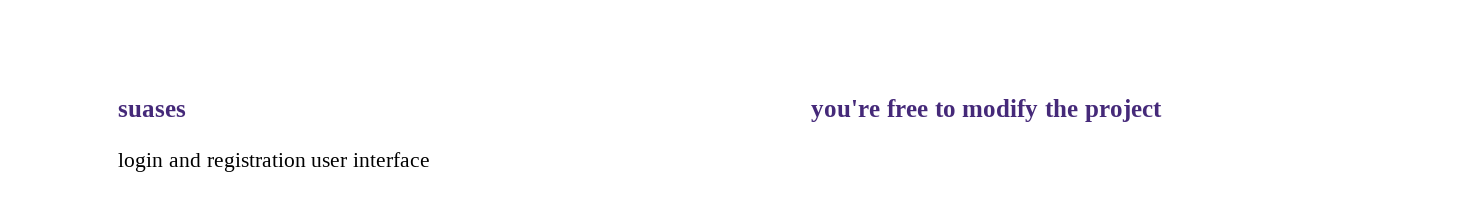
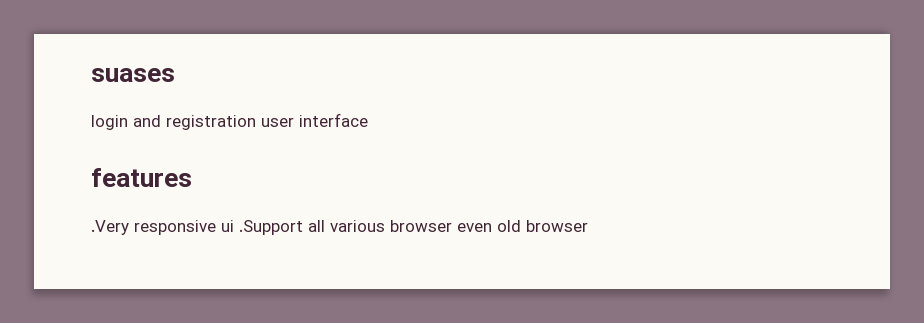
[811,99,1162,122] you're free to modify the project -> [91,168,192,187] [91,220,588,235] features // .Very responsive ui .Support all various browser even old browser

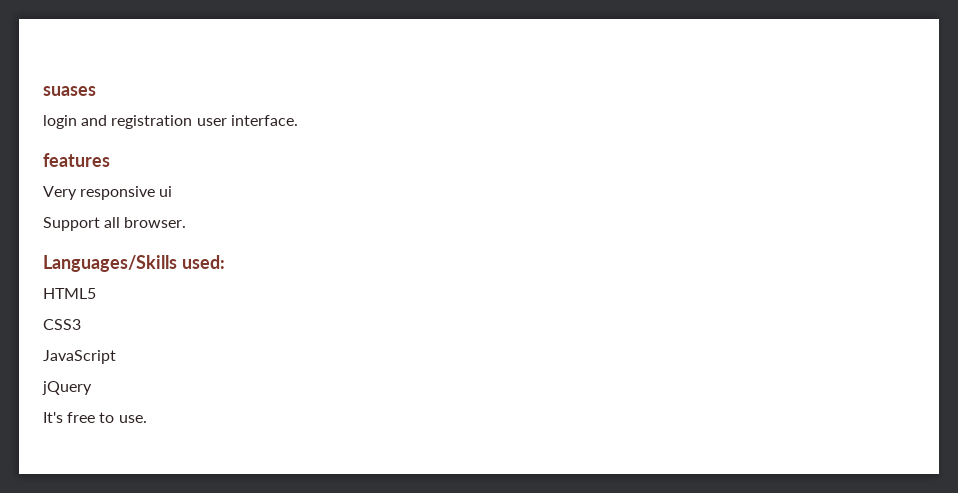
[299,113,368,127] interface -> [230,115,298,126] interface.
[91,220,129,235] .Very -> [43,186,77,200] Very
[239,220,588,235] .Support all various browser even old browser -> [43,217,187,231] [43,255,225,272] [43,288,96,299] [43,319,81,330] [43,350,116,364] [42,381,92,395] [43,412,147,423] // Support all browser. // Languages/Skills used: // HTML5 // CSS3 // JavaScript // jQuery // It's free to use.

